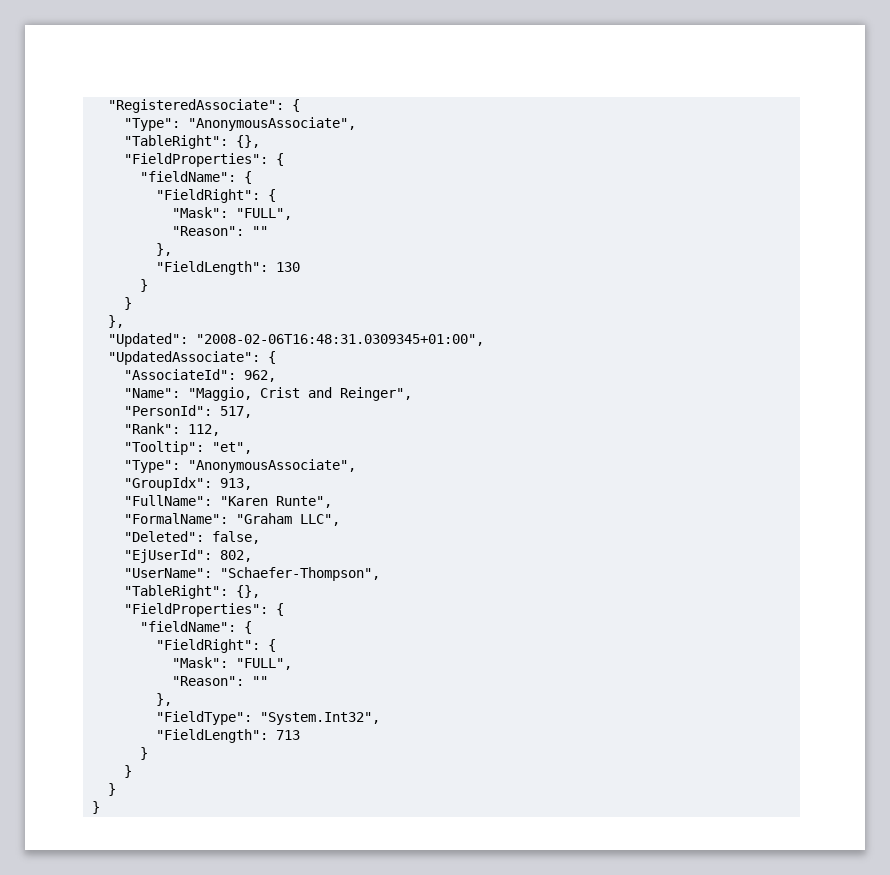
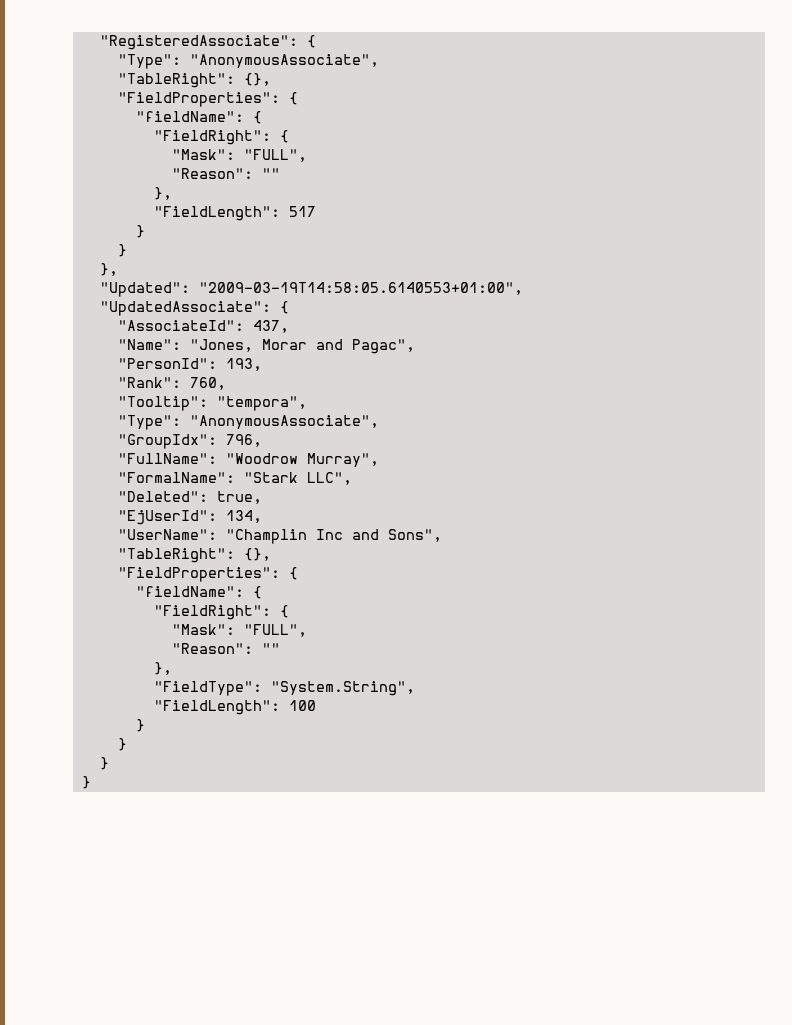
[276,262,301,272] 130 -> [289,206,316,217] 517
[196,334,485,346] "2008-02-06T16:48:31.0309345+01:00", -> [199,282,523,295] "2009-03-19T14:58:05.6140553+01:00",
[244,370,277,382] 962, -> [253,320,289,333] 437,
[188,387,413,401] "Maggio, Crist and Reinger", -> [190,339,415,354] "Jones, Morar and Pagac",
[220,406,253,418] 517, -> [226,358,262,371] 193,
[188,424,221,436] 112, -> [190,377,226,390] 760,
[212,442,253,454] "et", -> [217,396,307,411] "tempora",
[220,478,253,490] 913, -> [226,434,262,447] 796,
[220,496,333,508] "Karen Runte", -> [226,453,379,467] "Woodrow Murray",
[236,513,293,524] "Graham -> [244,472,298,483] "Stark
[212,531,261,544] false, -> [217,491,262,504] true,
[220,550,253,562] 802, -> [226,510,262,523] 134,
[220,567,381,581] "Schaefer-Thompson", -> [226,529,442,544] "Champlin Inc and Sons",
[260,712,381,725] [156,729,301,743] "System.Int32", // "FieldLength": 713 -> [271,681,415,696] [154,700,316,715] "System.String", // "FieldLength": 100

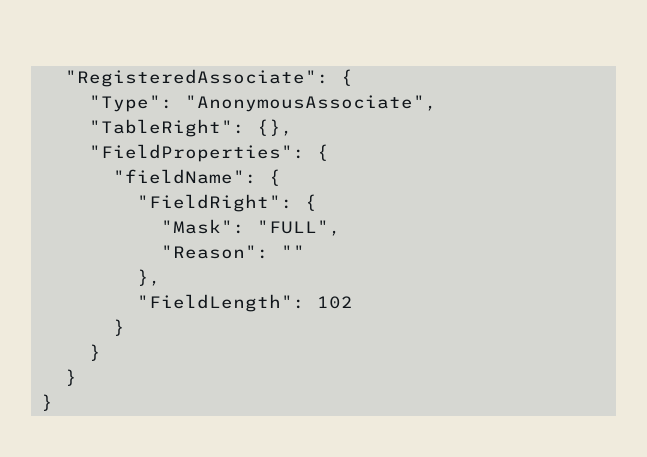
[289,206,316,217] [136,225,145,238] [118,244,127,257] [100,263,118,276] [100,282,523,297] [100,301,289,316] [118,320,289,333] [118,339,415,354] [118,358,262,371] [118,377,226,390] [118,396,307,411] [118,415,379,430] [118,434,262,449] [118,453,379,467] [118,472,352,485] [118,491,262,504] [118,510,262,525] [118,529,442,544] [118,548,271,563] [118,567,298,582] [136,586,262,599] [154,605,289,620] [172,624,307,637] [172,643,280,654] [154,662,172,675] [154,681,415,696] [154,700,316,715] 517 // } // } // }, // "Updated": "2009-03-19T14:58:05.6140553+01:00", // "UpdatedAssociate": { // "AssociateId": 437, // "Name": "Jones, Morar and Pagac", // "PersonId": 193, // "Rank": 760, // "Tooltip": "tempora", // "Type": "AnonymousAssociate", // "GroupIdx": 796, // "FullName": "Woodrow Murray", // "FormalName": "Stark LLC", // "Deleted": true, // "EjUserId": 134, // "UserName": "Champlin Inc and Sons", // "TableRight": {}, // "FieldProperties": { // "fieldName": { // "FieldRight": { // "Mask": "FULL", // "Reason": "" // }, // "FieldType": "System.String", // "FieldLength": 100 -> [316,296,353,309] 102

